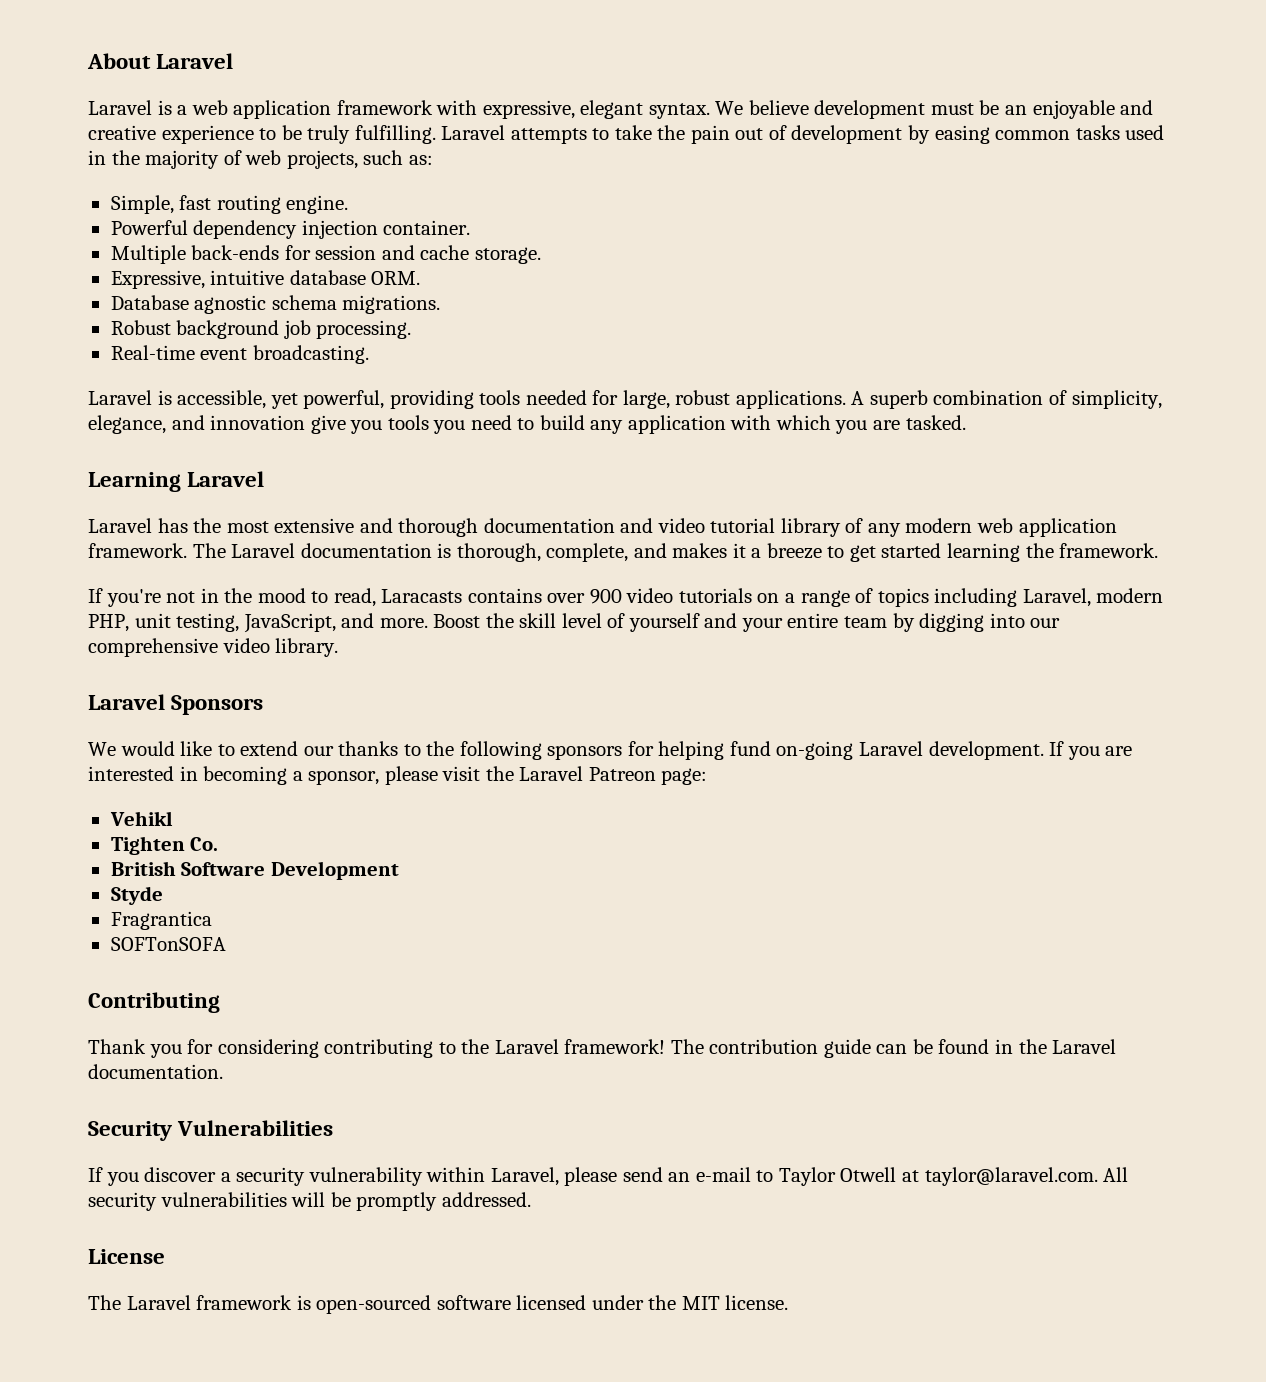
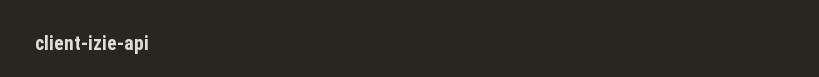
[87,53,234,69] [88,100,1154,119] [88,125,1165,144] [88,150,433,169] [110,195,349,214] [110,220,471,239] [110,245,541,264] [110,270,421,289] [110,295,441,314] [110,320,412,339] [110,345,369,364] [88,390,1162,409] [88,415,966,434] [88,471,265,492] [88,518,1117,537] [88,543,1159,562] [88,588,1164,607] [88,613,1061,633] [88,638,339,657] [88,694,264,715] [88,741,1133,760] [88,766,708,785] [109,811,173,826] [110,836,219,855] [110,861,399,880] [110,886,163,905] [110,911,212,930] [110,937,226,951] [88,992,220,1013] [88,1039,1117,1058] [88,1064,223,1079] [88,1120,334,1141] [88,1167,1129,1186] [88,1192,531,1211] [88,1249,165,1264] [88,1295,789,1314] About Laravel // Laravel is a web application framework with expressive, elegant syntax. We believe development must be an enjoyable and creative experience to be truly fulfilling. Laravel attempts to take the pain out of development by easing common tasks used in the majority of web projects, such as: // Simple, fast routing engine. // Powerful dependency injection container. // Multiple back-ends for session and cache storage. // Expressive, intuitive database ORM. // Database agnostic schema migrations. // Robust background job processing. // Real-time event broadcasting. // Laravel is accessible, yet powerful, providing tools needed for large, robust applications. A superb combination of simplicity, elegance, and innovation give you tools you need to build any application with which you are tasked. // Learning Laravel // Laravel has the most extensive and thorough documentation and video tutorial library of any modern web application framework. The Laravel documentation is thorough, complete, and makes it a breeze to get started learning the framework. // If you're not in the mood to read, Laracasts contains over 900 video tutorials on a range of topics including Laravel, modern PHP, unit testing, JavaScript, and more. Boost the skill level of yourself and your entire team by digging into our comprehensive video library. // Laravel Sponsors // We would like to extend our thanks to the following sponsors for helping fund on-going Laravel development. If you are interested in becoming a sponsor, please visit the Laravel Patreon page: // Vehikl // Tighten Co. // British Software Development // Styde // Fragrantica // SOFTonSOFA // Contributing // Thank you for considering contributing to the Laravel framework! The contribution guide can be found in the Laravel documentation. // Security Vulnerabilities // If you discover a security vulnerability within Laravel, please send an e-mail to Taylor Otwell at taylor@laravel.com. All security vulnerabilities will be promptly addressed. // License // The Laravel framework is open-sourced software licensed under the MIT license. -> [35,35,149,54] client-izie-api

